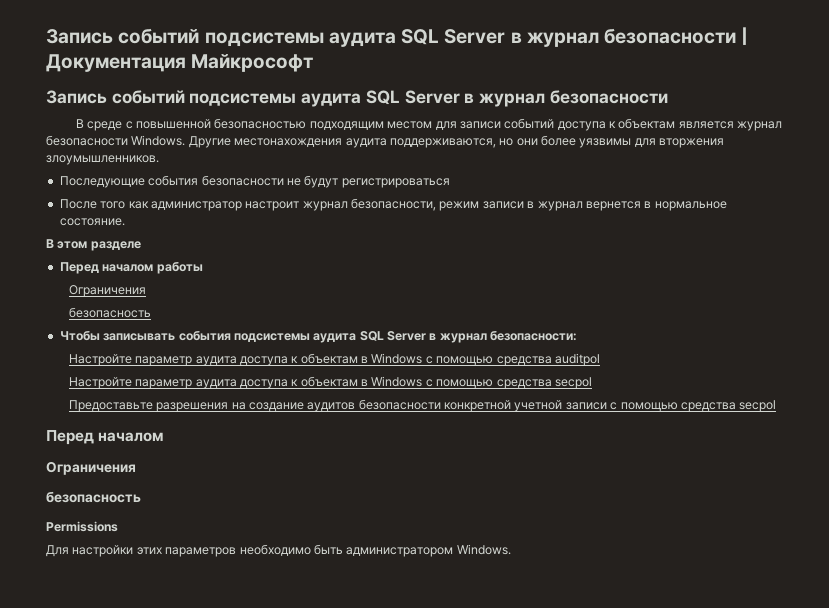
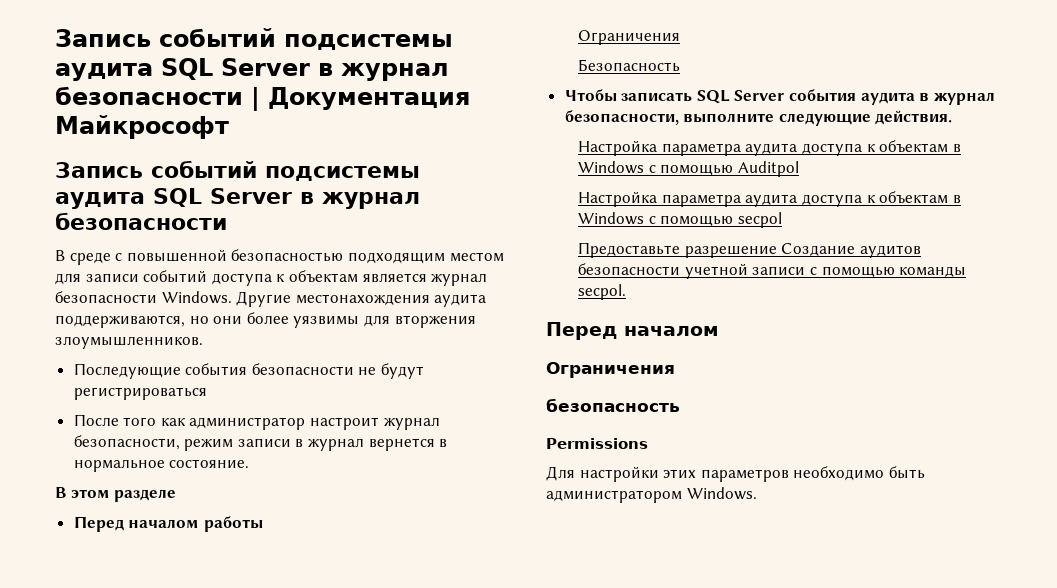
[68,307,151,318] безопасность -> [578,59,681,72] Безопасность
[103,330,578,343] [68,353,600,366] [68,376,552,389] записывать события подсистемы аудита SQL Server в журнал безопасности: // Настройте параметр аудита доступа к объектам в Windows с помощью средства auditpol // Настройте параметр аудита доступа к объектам в Windows с помощью средства -> [621,89,995,105] [564,110,953,126] [578,140,961,156] [578,161,800,177] [578,191,961,207] [578,212,734,227] записать SQL Server события аудита в журнал безопасности, выполните следующие действия. // Настройка параметра аудита доступа к объектам в Windows с помощью Auditpol // Настройка параметра аудита доступа к объектам в Windows с помощью
[156,402,304,412] разрешения на создание -> [684,243,856,258] разрешение Создание
[444,400,512,412] конкретной -> (681, 269) none
[680,400,777,412] средства secpol -> [899,266,967,278] [578,284,627,300] команды secpol.

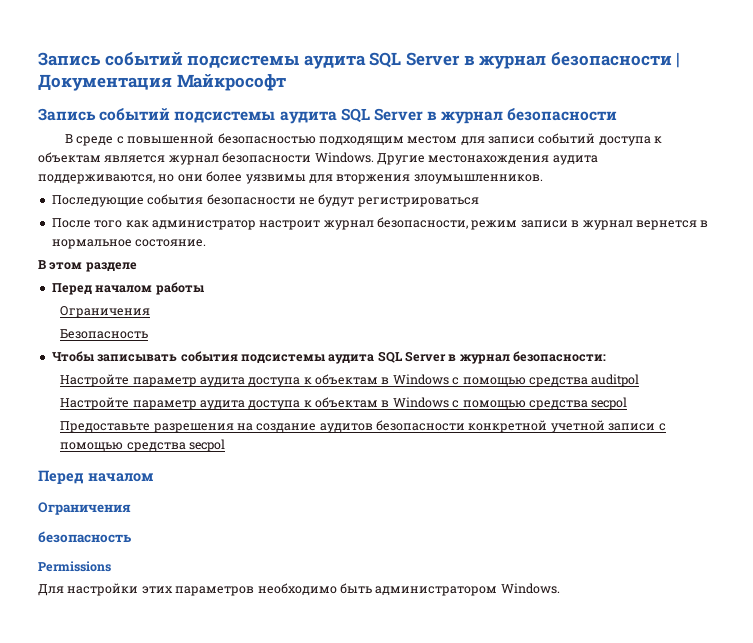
[621,89,995,105] [564,110,953,126] [578,140,961,156] [578,161,800,177] [578,191,961,207] [578,212,734,227] записать SQL Server события аудита в журнал безопасности, выполните следующие действия. // Настройка параметра аудита доступа к объектам в Windows с помощью Auditpol // Настройка параметра аудита доступа к объектам в Windows с помощью -> [97,351,607,364] [60,374,640,387] [60,397,588,410] записывать события подсистемы аудита SQL Server в журнал безопасности: // Настройте параметр аудита доступа к объектам в Windows с помощью средства auditpol // Настройте параметр аудита доступа к объектам в Windows с помощью средства
[684,243,856,258] разрешение Создание -> [153,423,317,433] разрешения на создание
(681, 269) none -> [468,420,548,433] конкретной
[899,266,967,278] [578,284,627,300] команды secpol. -> [126,439,225,452] средства secpol

